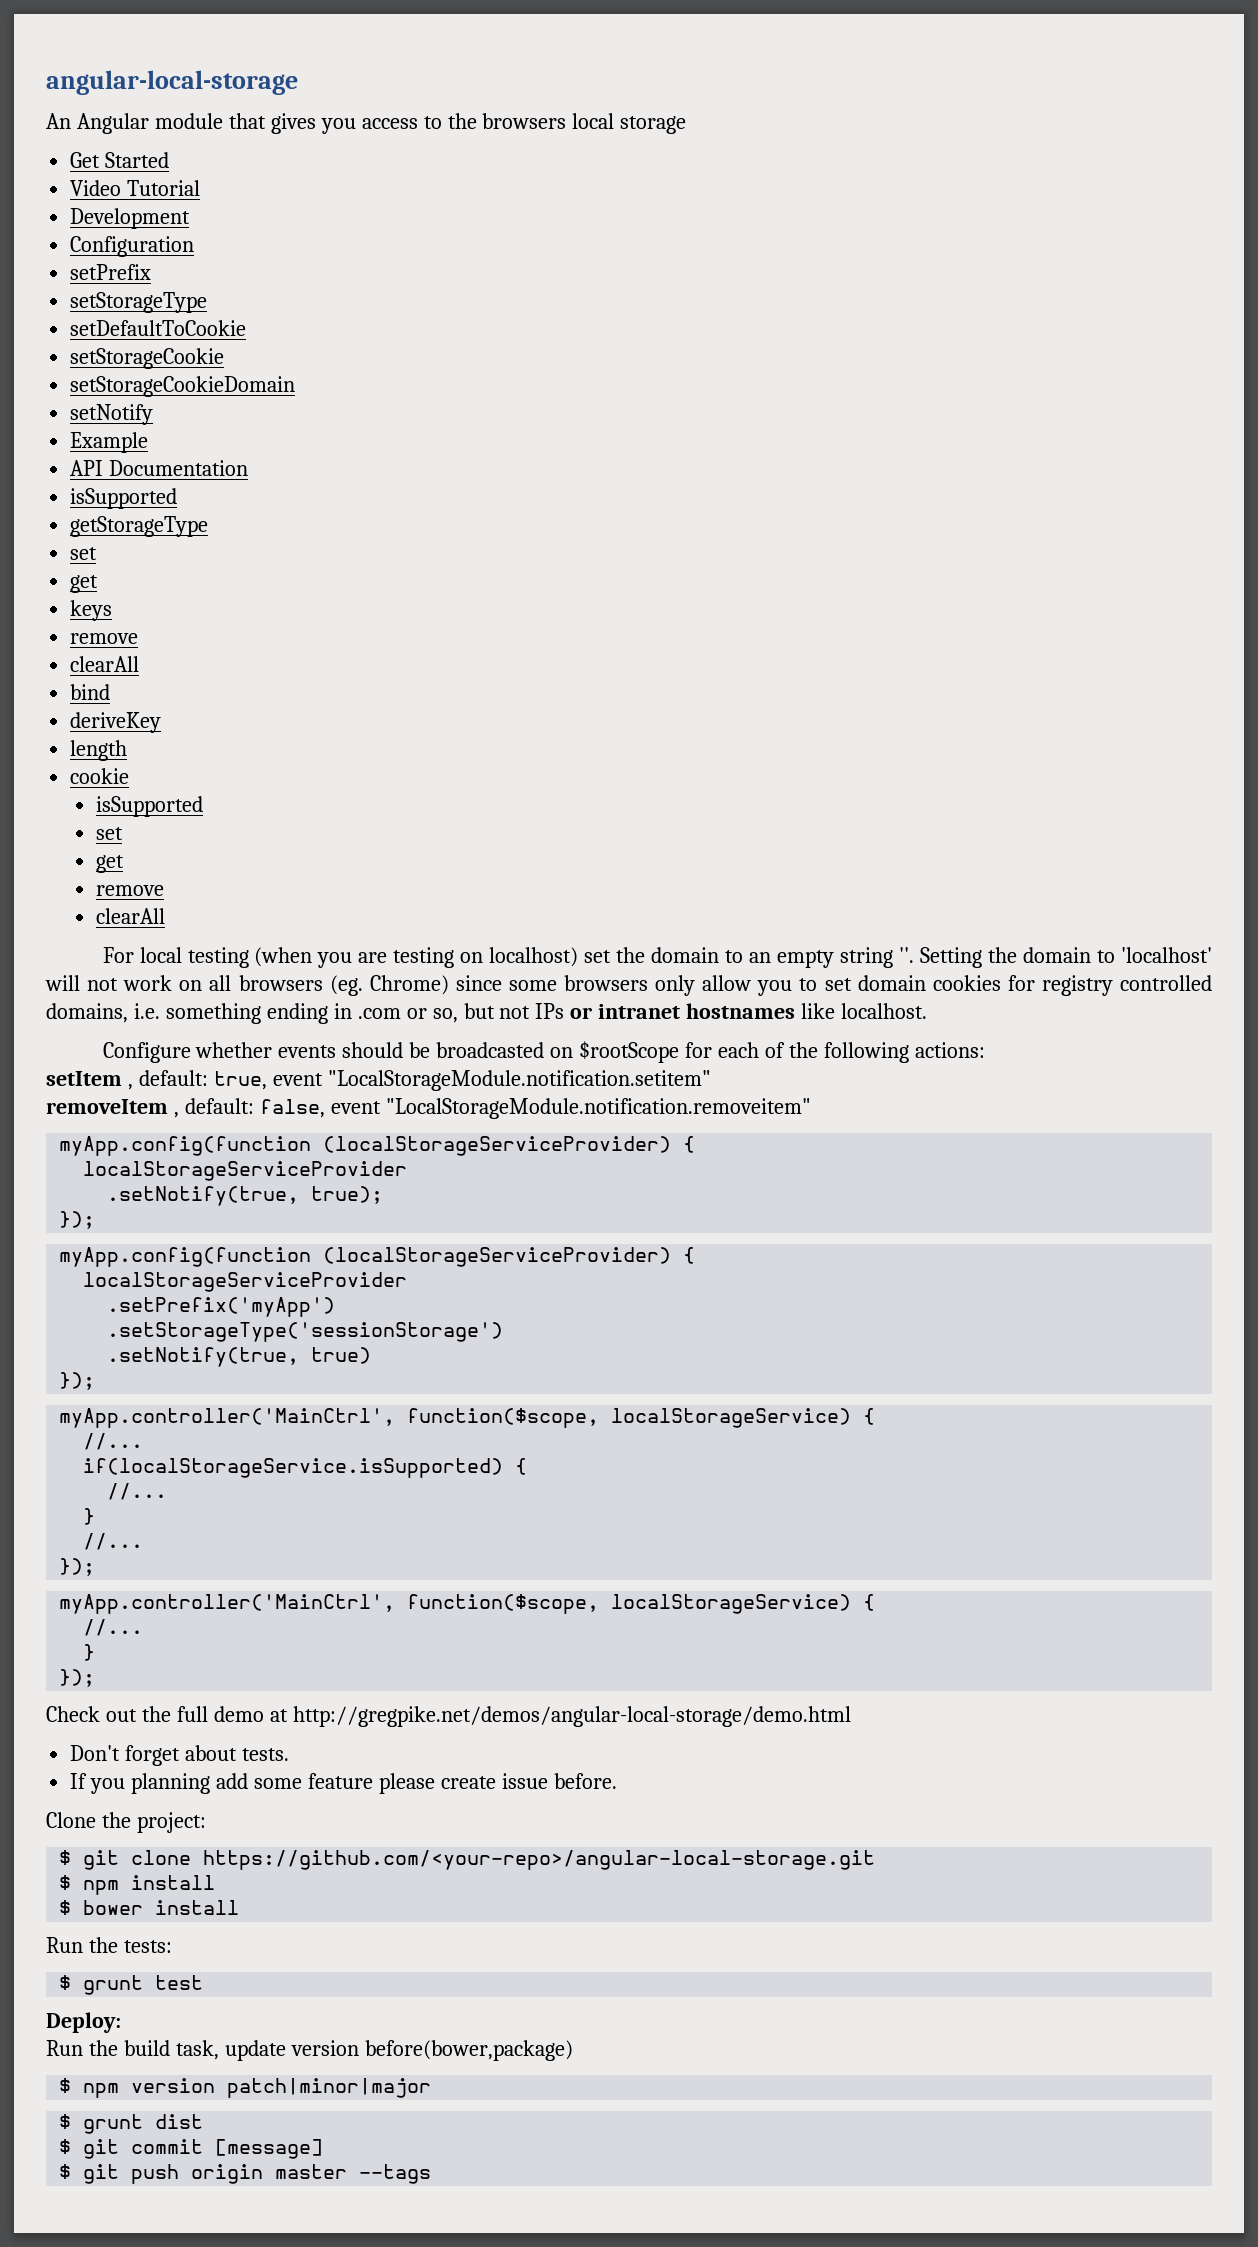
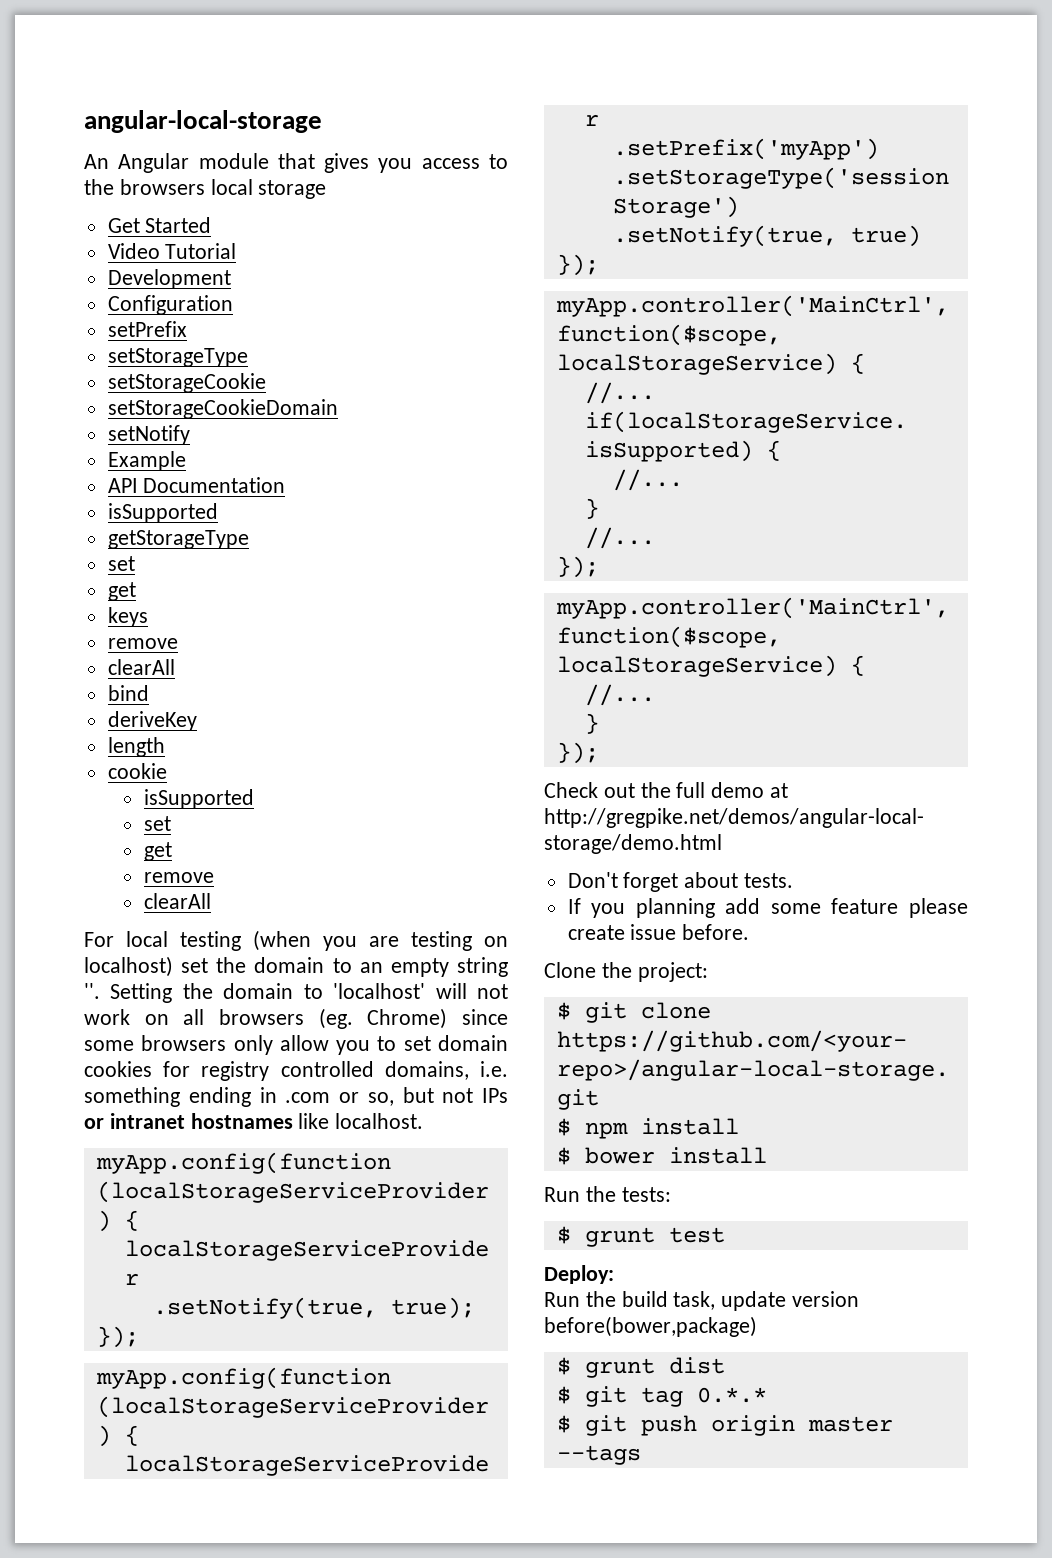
[70,320,247,336] // setDefaultToCookie -> (248, 357) none
[102,1041,985,1063] [46,1070,711,1091] [46,1098,811,1119] // Configure whether events should be broadcasted on $rootScope for each of the following actions: // setItem , default: true, event "LocalStorageModule.notification.setitem" // removeItem , default: false, event "LocalStorageModule.notification.removeitem" -> (424, 1121) none
[59,2078,432,2098] // $ npm version patch|minor|major -> (757, 1326) none
[131,2139,324,2159] commit [message] -> [640,1387,767,1407] tag 0.*.*

